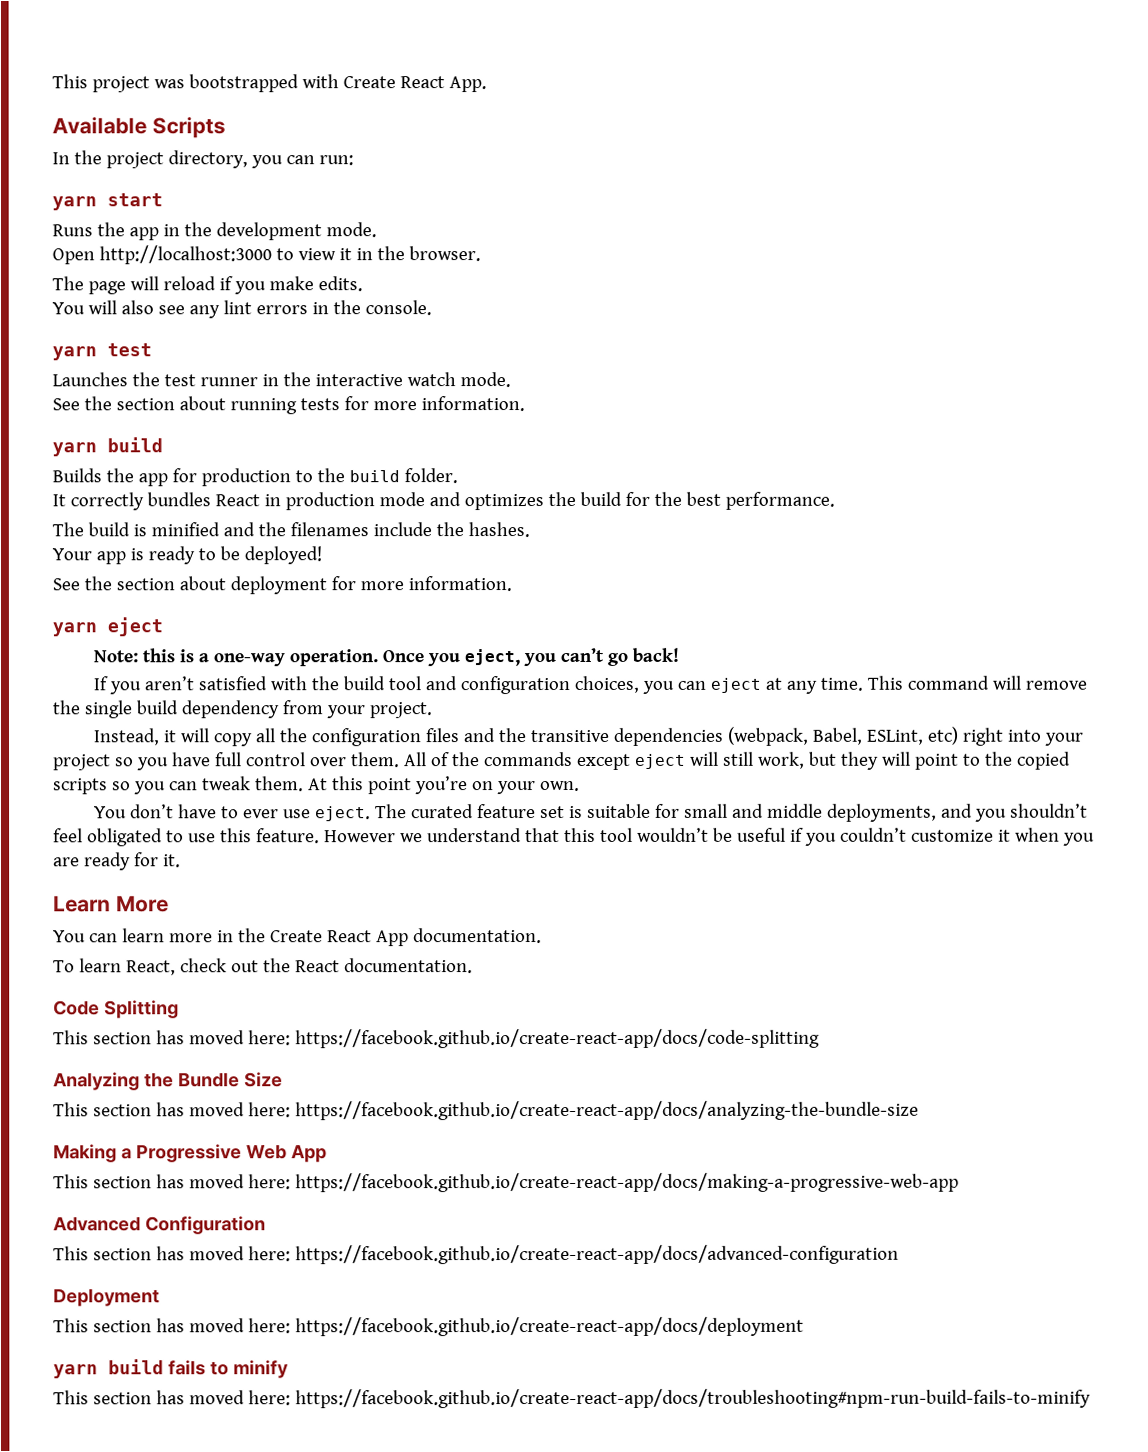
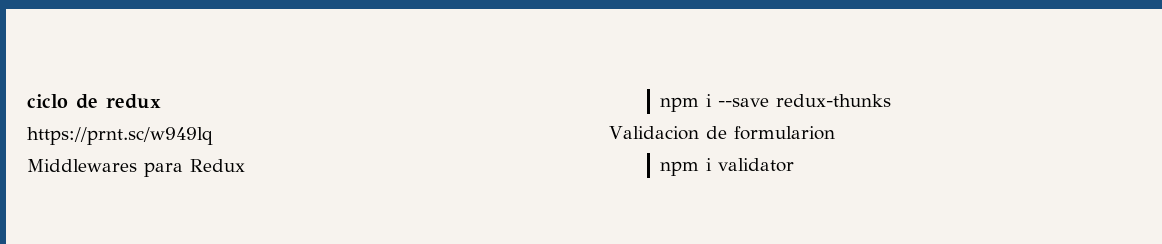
[52,74,487,93] [52,116,226,139] [52,150,354,169] [52,193,163,211] [52,222,377,241] [52,245,481,265] [52,276,363,295] [52,300,432,319] [52,343,152,361] [52,372,511,388] [52,396,525,415] [52,437,163,457] [52,468,458,487] [52,491,835,511] [52,522,530,538] [52,546,322,565] [52,576,512,595] [52,617,163,637] [92,647,679,667] [92,675,1087,695] [52,700,432,719] [93,726,1084,747] [53,751,1071,771] [53,776,580,795] [93,803,1088,822] [53,827,1095,847] [53,852,181,871] [53,895,169,913] [53,928,542,947] [53,958,473,976] [53,1000,179,1019] [53,1028,820,1049] [53,1072,283,1091] [53,1100,919,1121] [53,1144,327,1163] [53,1172,959,1193] [53,1216,266,1235] [53,1244,899,1265] [53,1288,160,1307] [53,1316,804,1337] [53,1359,289,1379] [53,1388,1091,1409] This project was bootstrapped with Create React App. // Available Scripts // In the project directory, you can run: // yarn start // Runs the app in the development mode. // Open http://localhost:3000 to view it in the browser. // The page will reload if you make edits. // You will also see any lint errors in the console. // yarn test // Launches the test runner in the interactive watch mode. // See the section about running tests for more information. // yarn build // Builds the app for production to the build folder. // It correctly bundles React in production mode and optimizes the build for the best performance. // The build is minified and the filenames include the hashes. // Your app is ready to be deployed! // See the section about deployment for more information. // yarn eject // Note: this is a one-way operation. Once you eject, you can’t go back! // If you aren’t satisfied with the build tool and configuration choices, you can eject at any time. This command will remove the single build dependency from your project. // Instead, it will copy all the configuration files and the transitive dependencies (webpack, Babel, ESLint, etc) right into your project so you have full control over them. All of the commands except eject will still work, but they will point to the copied scripts so you can tweak them. At this point you’re on your own. // You don’t have to ever use eject. The curated feature set is suitable for small and middle deployments, and you shouldn’t feel obligated to use this feature. However we understand that this tool wouldn’t be useful if you couldn’t customize it when you are ready for it. // Learn More // You can learn more in the Create React App documentation. // To learn React, check out the React documentation. // Code Splitting // This section has moved here: https://facebook.github.io/create-react-app/docs/code-splitting // Analyzing the Bundle Size // This section has moved here: https://facebook.github.io/create-react-app/docs/analyzing-the-bundle-size // Making a Progressive Web App // This section has moved here: https://facebook.github.io/create-react-app/docs/making-a-progressive-web-app // Advanced Configuration // This section has moved here: https://facebook.github.io/create-react-app/docs/advanced-configuration // Deployment // This section has moved here: https://facebook.github.io/create-react-app/docs/deployment // yarn build fails to minify // This section has moved here: https://facebook.github.io/create-react-app/docs/troubleshooting#npm-run-build-fails-to-minify -> [27,94,161,109] [27,127,213,145] [27,159,245,177] [660,94,892,112] [609,126,835,140] [660,158,795,176] ciclo de redux // https://prnt.sc/w949lq // Middlewares para Redux // npm i --save redux-thunks // Validacion de formularion // npm i validator

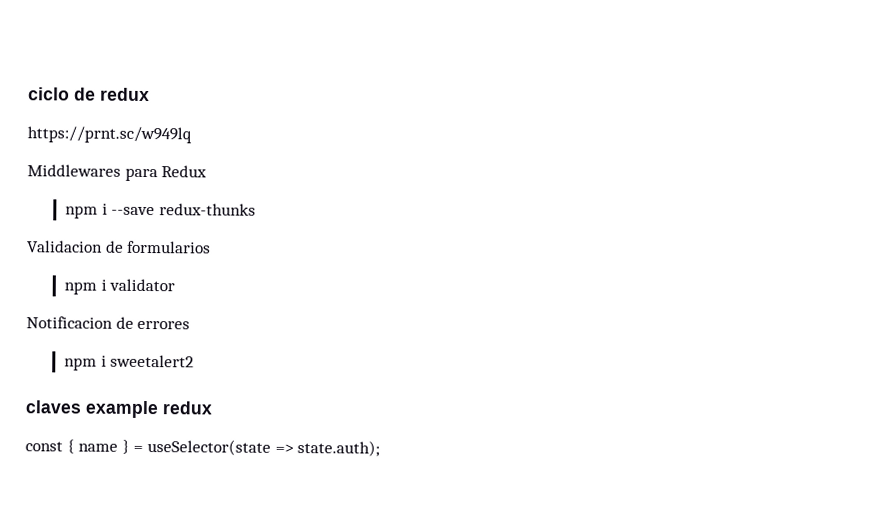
[733,126,835,140] formularion -> [127,240,212,254] formularios
(795, 165) none -> [26,316,191,330] [64,354,195,371] [25,400,213,419] [25,439,381,457] // Notificacion de errores // npm i sweetalert2 // claves example redux // const { name } = useSelector(state => state.auth);

